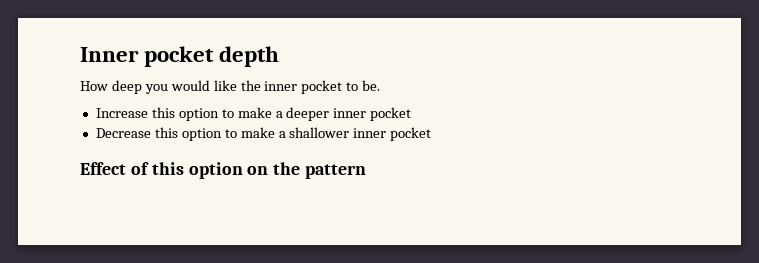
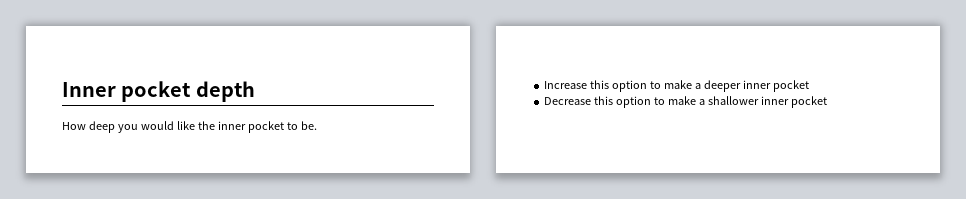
[80,162,367,179] // Effect of this option on the pattern -> (827, 102) none

